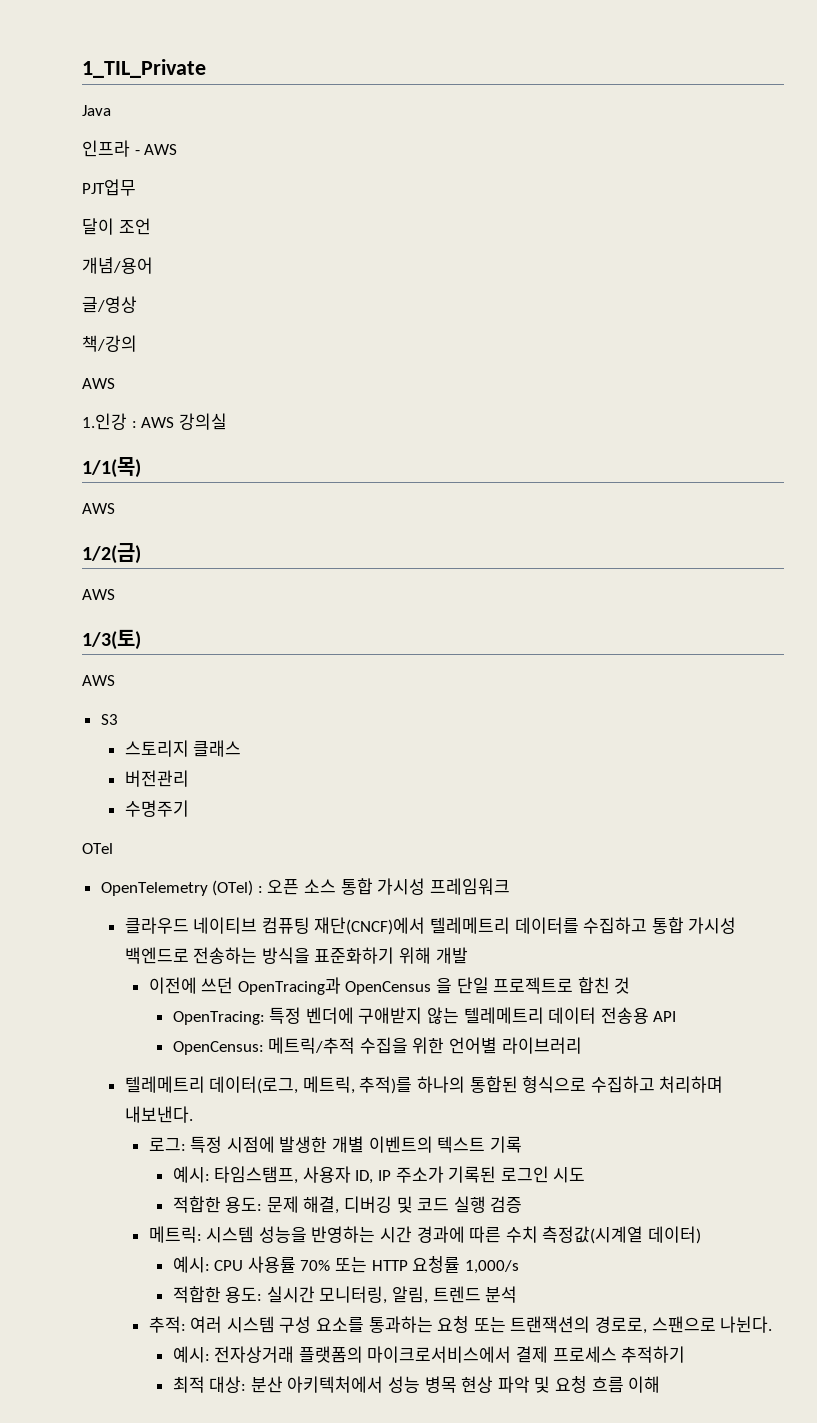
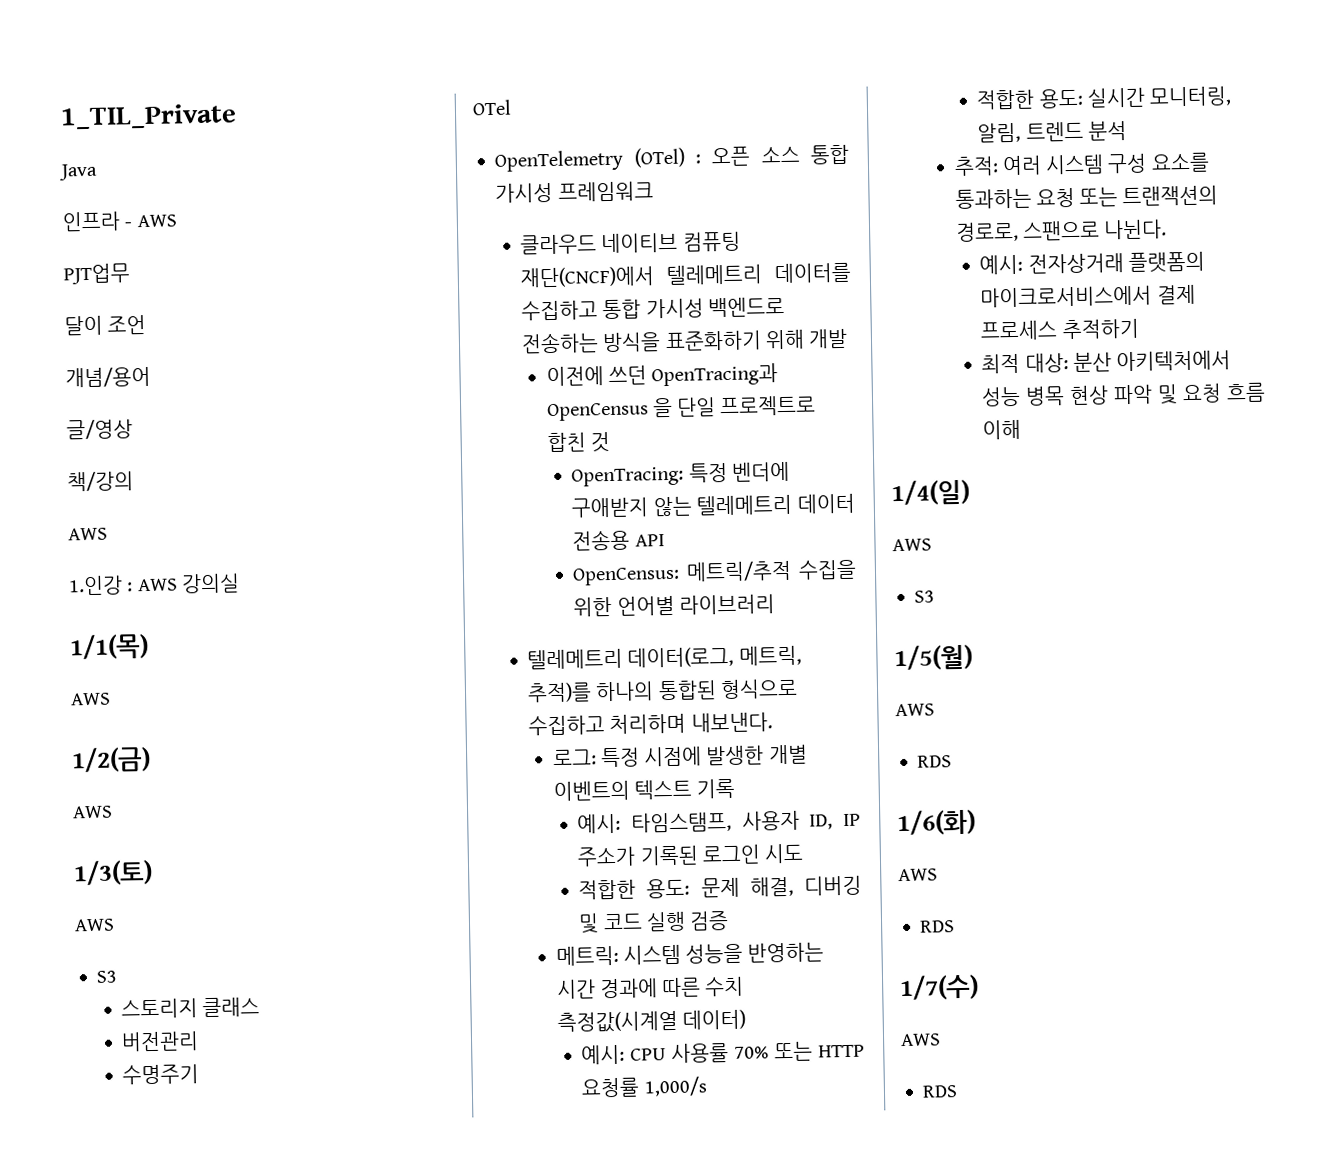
(661, 1384) none -> [891,479,970,506] [892,538,932,552] [914,590,936,603] [894,644,973,671] [895,703,935,717] [917,755,953,768] [897,809,976,836] [898,868,938,882] [920,920,956,933] [899,974,979,1001] [900,1033,941,1047] [922,1085,959,1098] // 1/4(일) // AWS // S3 // 1/5(월) // AWS // RDS // 1/6(화) // AWS // RDS // 1/7(수) // AWS // RDS

